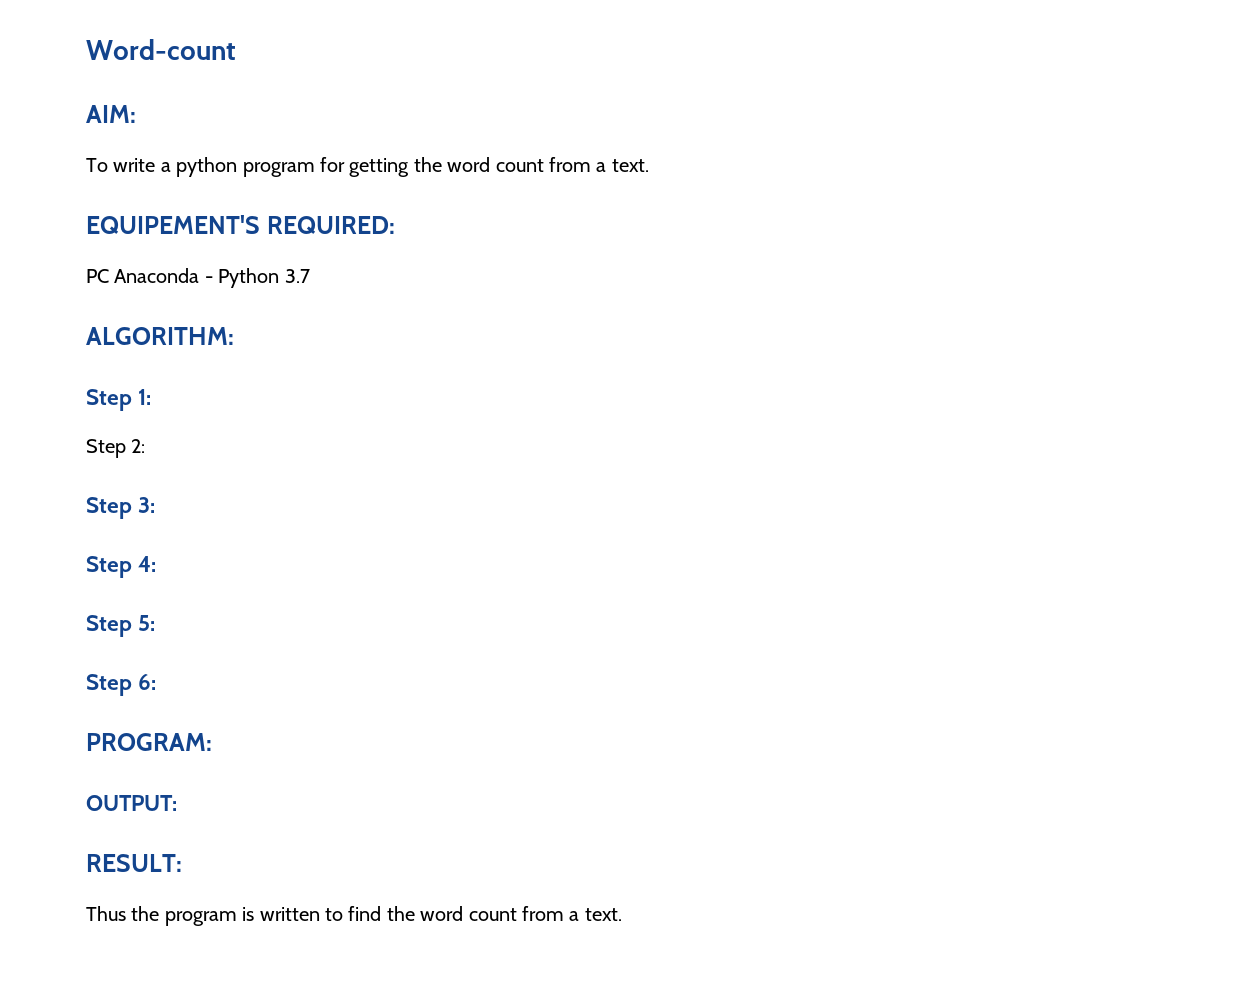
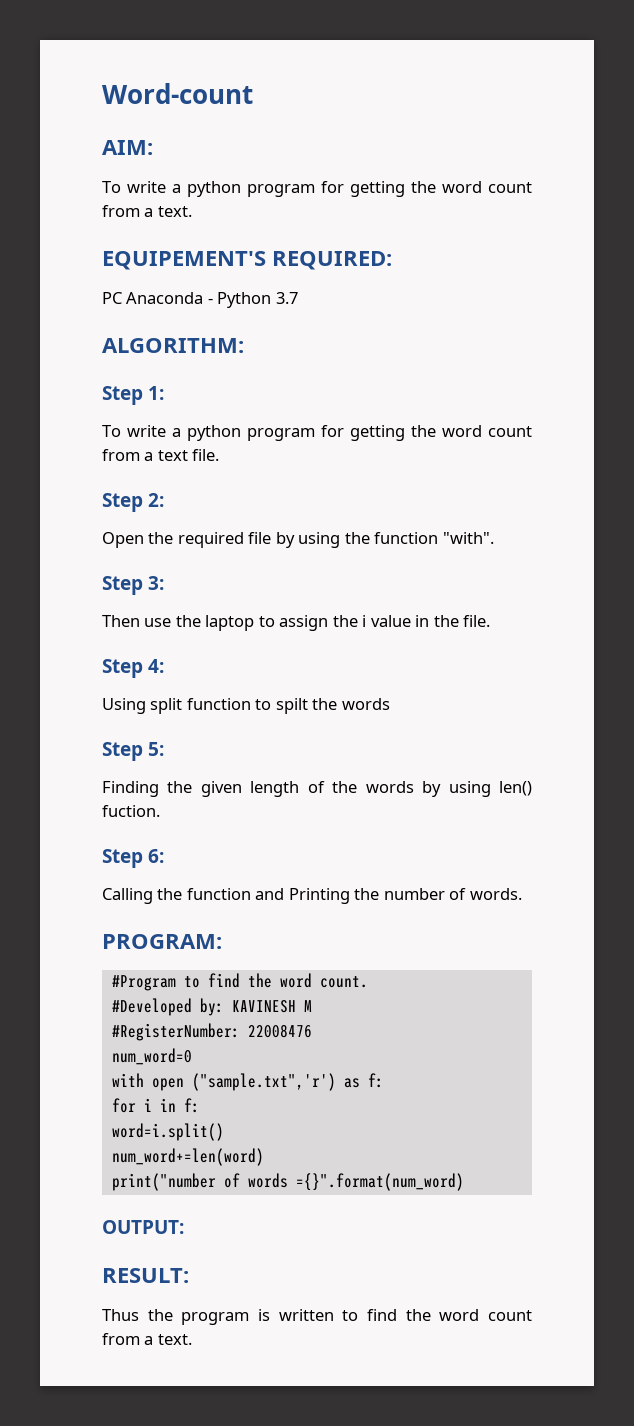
[86,439,146,458] [86,497,156,519] [86,556,157,578] [86,615,156,637] [86,674,157,696] [86,733,212,751] Step 2: // Step 3: // Step 4: // Step 5: // Step 6: // PROGRAM: -> [102,425,532,441] [102,449,220,461] [102,493,165,512] [102,532,494,548] [102,576,165,595] [102,615,491,631] [102,659,165,678] [102,698,390,714] [102,742,165,761] [102,781,532,797] [102,805,160,817] [102,849,165,868] [102,888,522,904] [102,934,222,949] [111,973,368,991] [111,998,312,1016] [111,1023,312,1041] [111,1048,192,1065] [111,1073,384,1091] [111,1098,200,1113] [111,1123,224,1141] [111,1148,264,1166] [111,1173,464,1191] To write a python program for getting the word count from a text file. // Step 2: // Open the required file by using the function "with". // Step 3: // Then use the laptop to assign the i value in the file. // Step 4: // Using split function to spilt the words // Step 5: // Finding the given length of the words by using len() fuction. // Step 6: // Calling the function and Printing the number of words. // PROGRAM: // #Program to find the word count. // #Developed by: KAVINESH M // #RegisterNumber: 22008476 // num_word=0 // with open ("sample.txt",'r') as f: // for i in f: // word=i.split() // num_word+=len(word) // print("number of words ={}".format(num_word)

